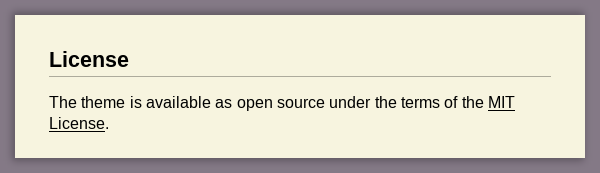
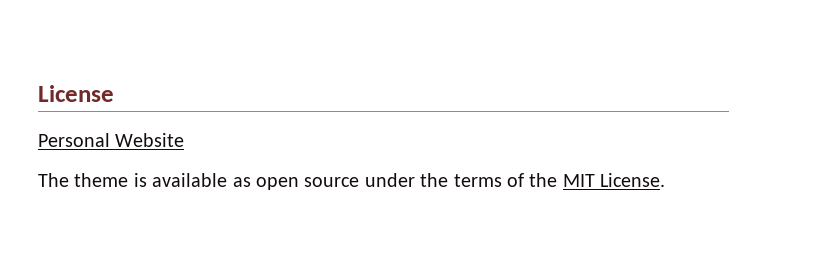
(129, 59) none -> [38,133,185,147] // Personal Website

